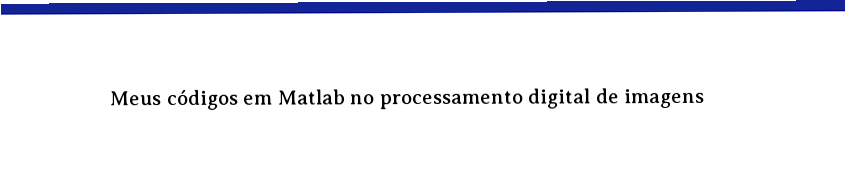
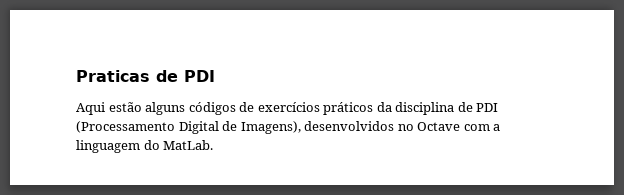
[109,88,706,111] Meus códigos em Matlab no processamento digital de imagens -> [76,70,215,82] [76,102,499,115] [76,121,501,134] [76,140,214,153] Praticas de PDI // Aqui estão alguns códigos de exercícios práticos da disciplina de PDI (Processamento Digital de Imagens), desenvolvidos no Octave com a linguagem do MatLab.

